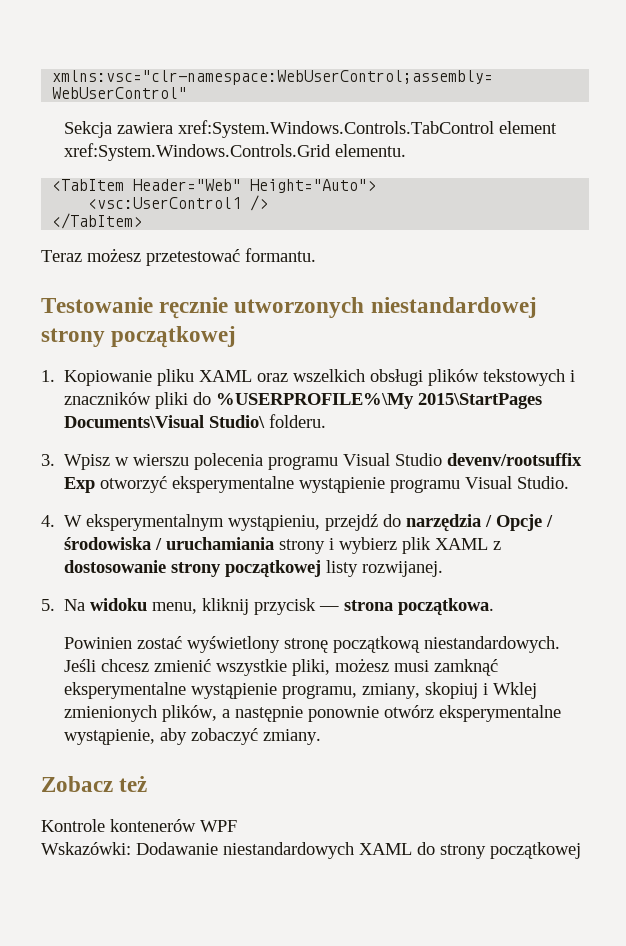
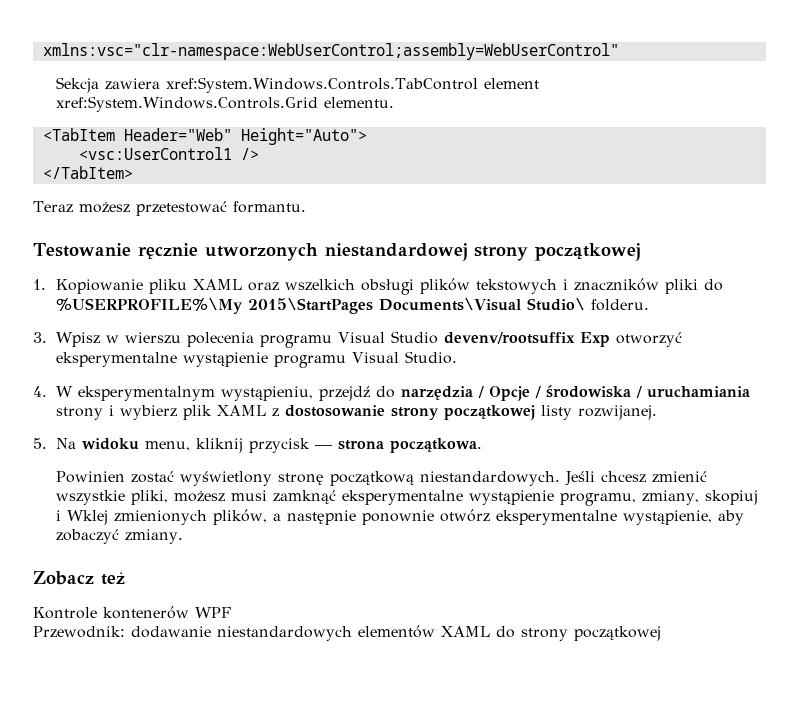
[41,842,354,859] Wskazówki: Dodawanie niestandardowych -> [33,625,435,641] Przewodnik: dodawanie niestandardowych elementów

